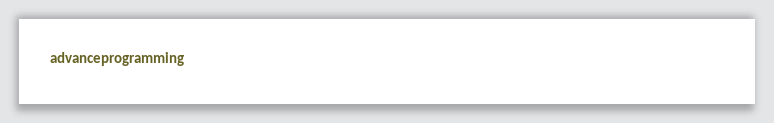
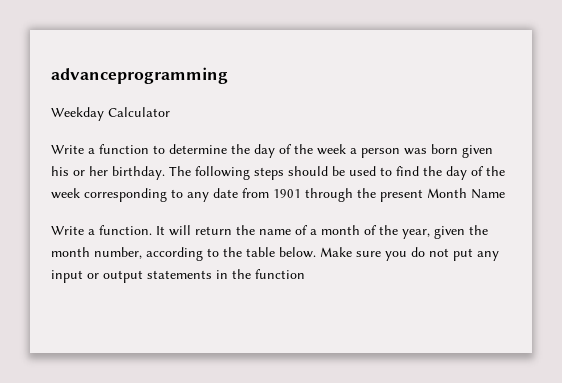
(184, 59) none -> [51,107,170,121] [51,144,493,158] [51,166,505,180] [51,188,505,202] [51,225,488,239] [51,247,499,261] [51,269,305,283] // Weekday Calculator // Write a function to determine the day of the week a person was born given his or her birthday. The following steps should be used to find the day of the week corresponding to any date from 1901 through the present Month Name // Write a function. It will return the name of a month of the year, given the month number, according to the table below. Make sure you do not put any input or output statements in the function

